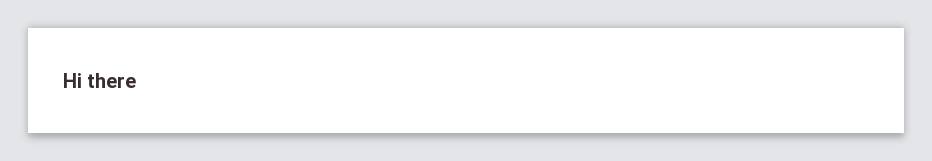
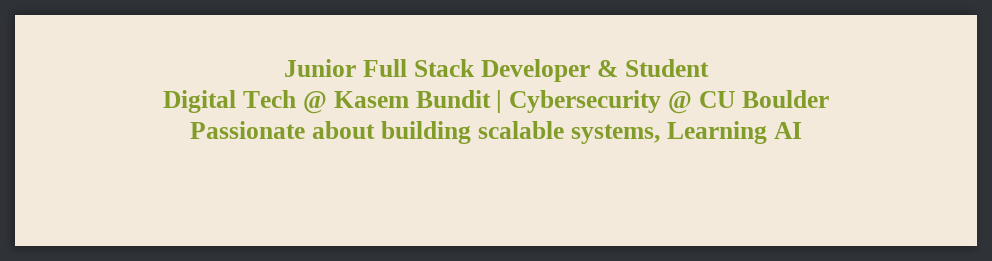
[63,73,137,88] Hi there -> [284,59,709,82] [163,90,829,114] [190,121,802,144] Junior Full Stack Developer & Student // Digital Tech @ Kasem Bundit | Cybersecurity @ CU Boulder // Passionate about building scalable systems, Learning AI

